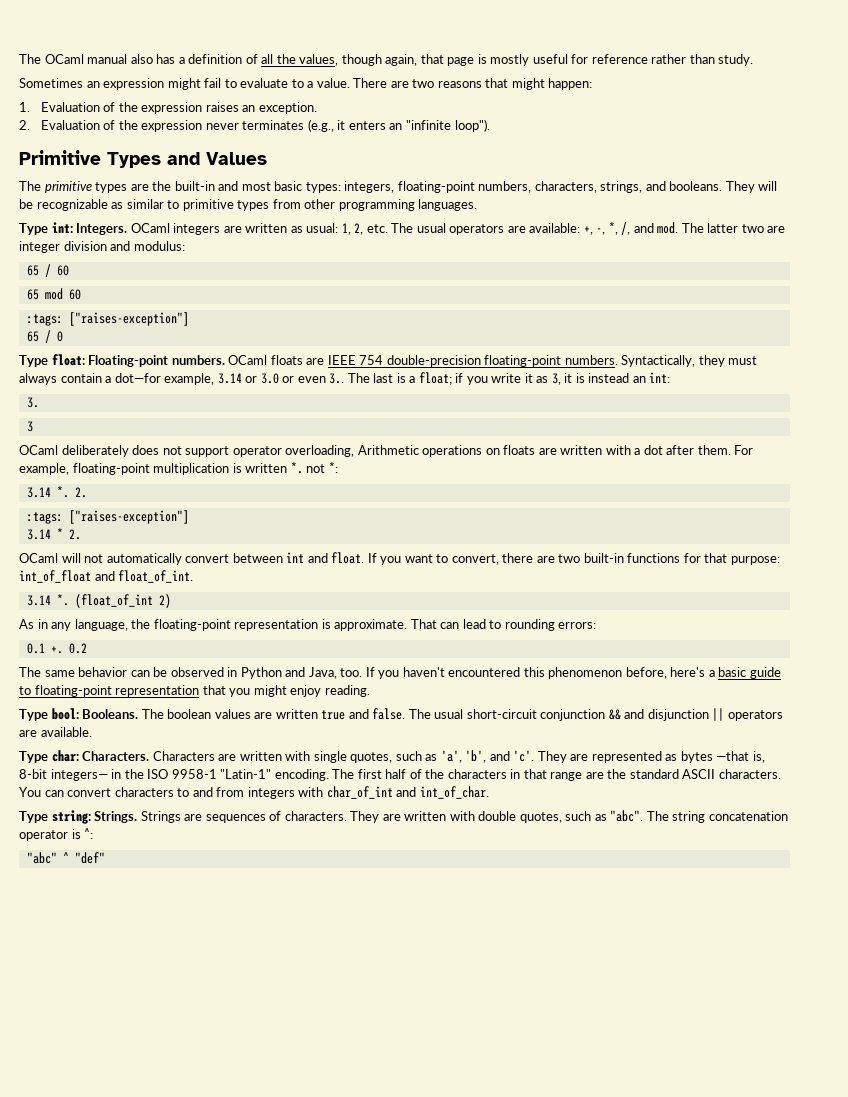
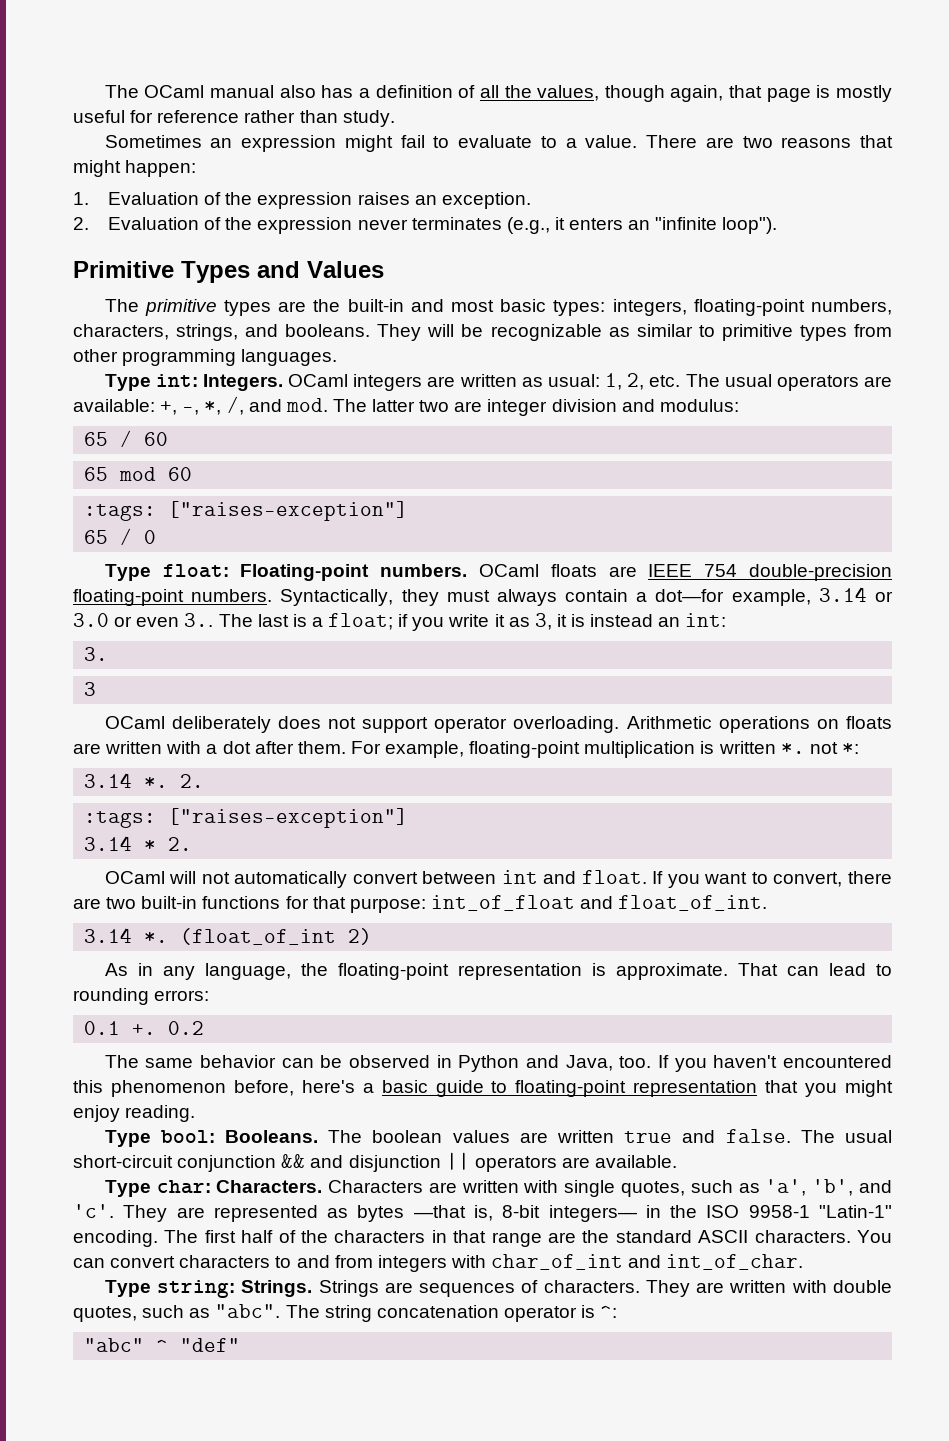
[285,445,355,457] overloading, -> [513,716,620,733] overloading.

